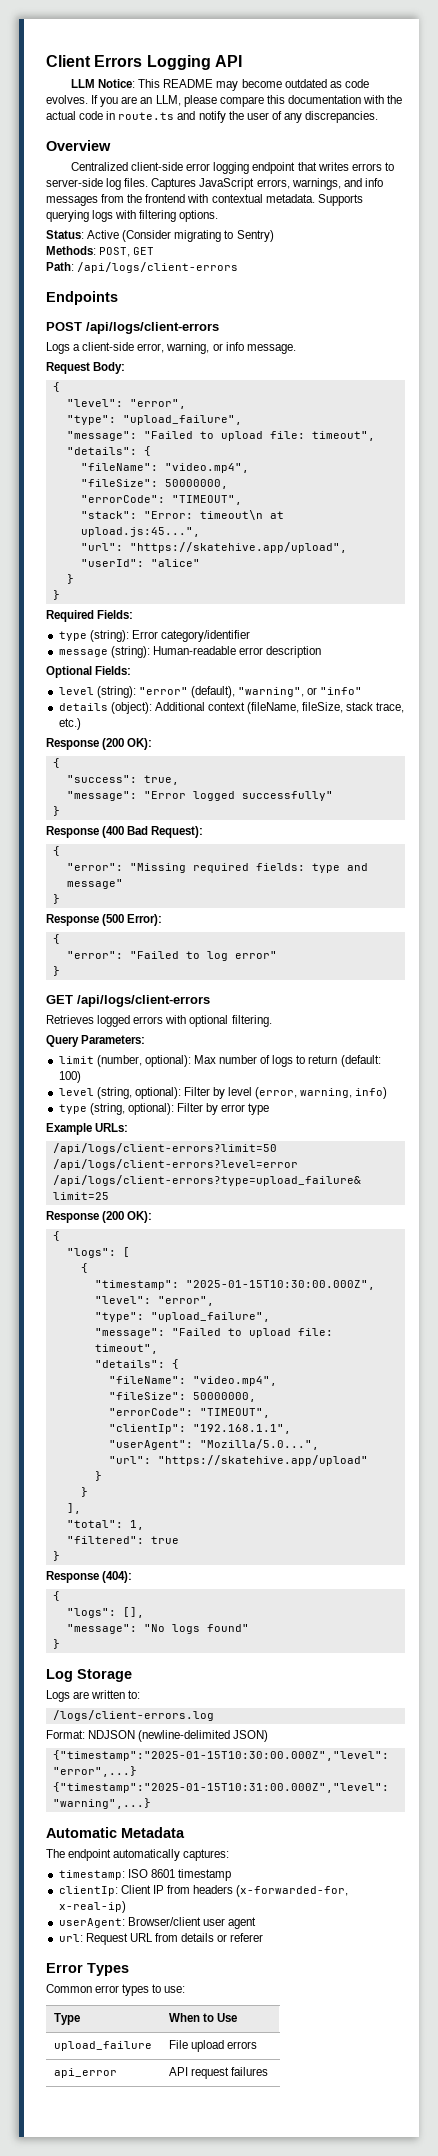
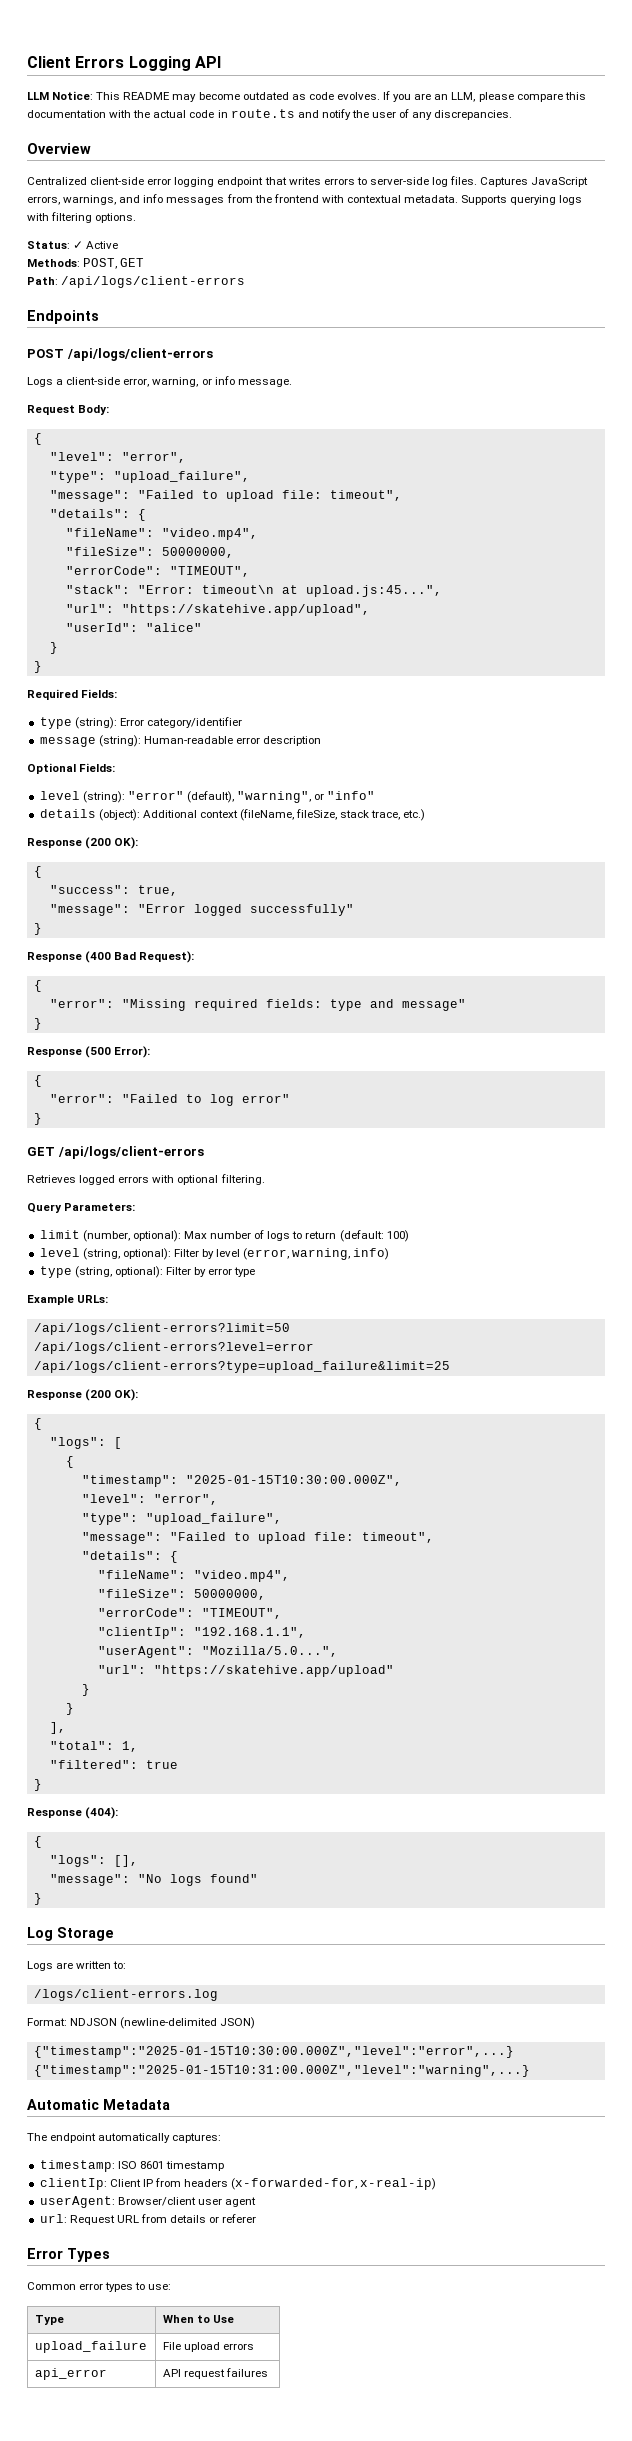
(84, 234) none -> [73,241,84,249] ✓
[122,230,274,242] (Consider migrating to Sentry) -> (119, 245) none

